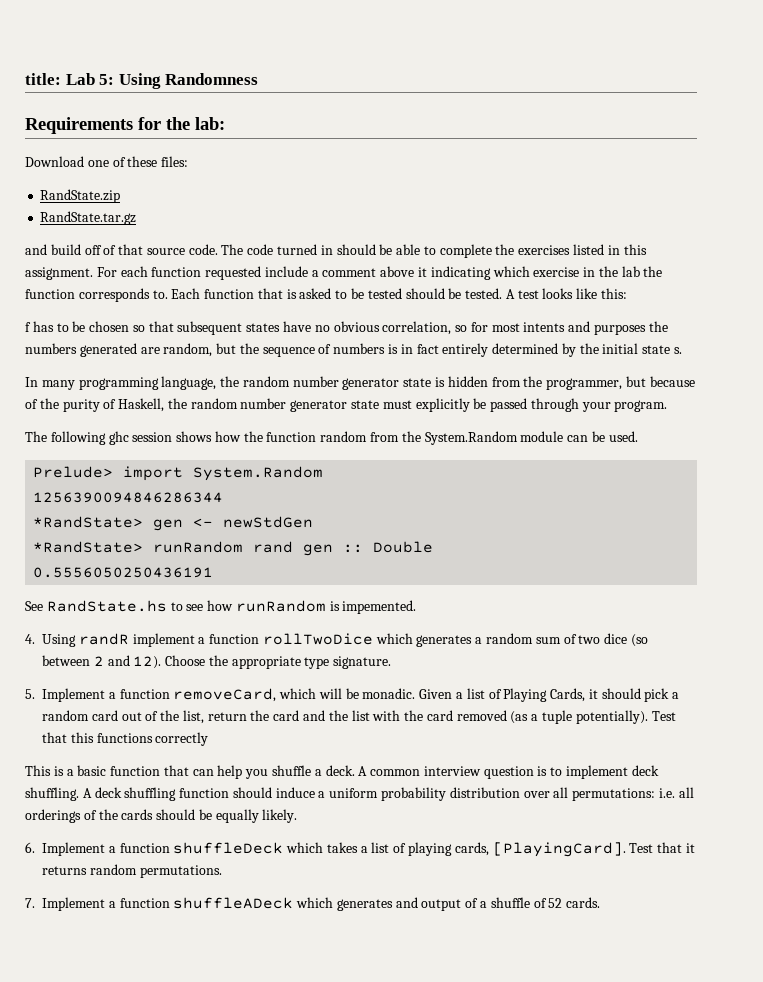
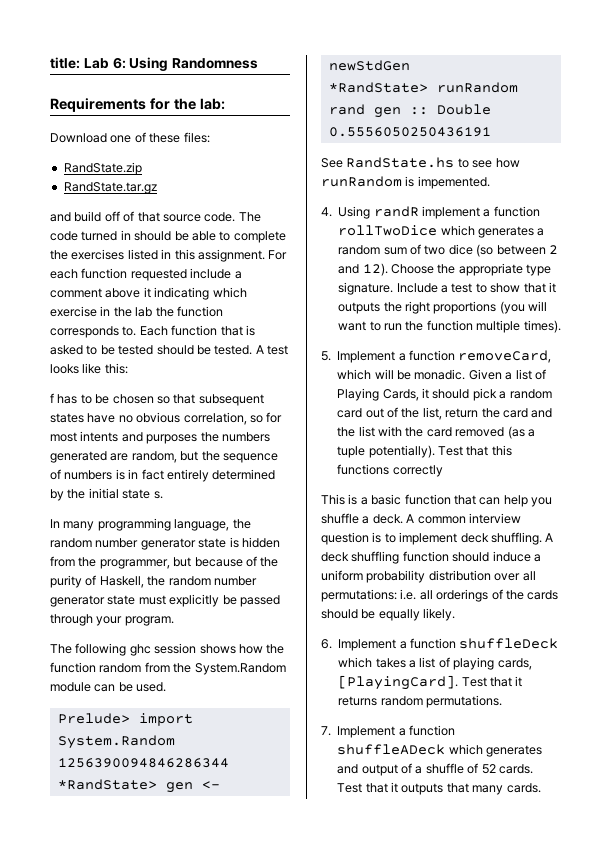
[99,74,115,85] 5: -> [112,57,126,69] 6:
(392, 662) none -> [396,282,556,293] [338,301,548,314] [338,320,561,333] Include a test to show that it outputs the right proportions (you will want to run the function multiple times).
(601, 902) none -> [337,782,541,795] Test that it outputs that many cards.

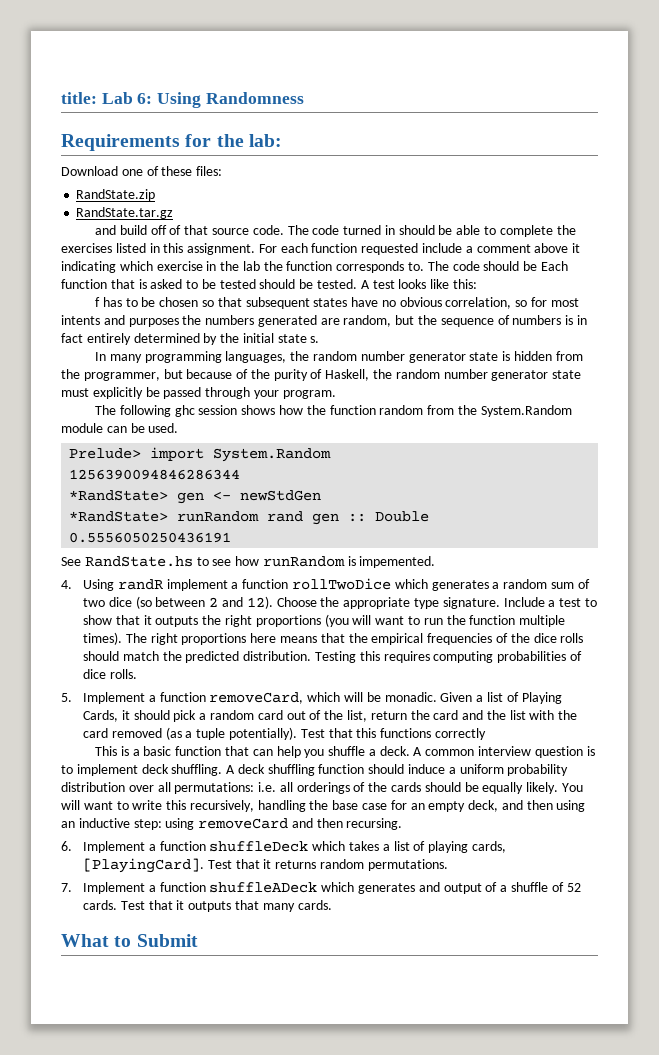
(137, 331) none -> [427,261,538,271] The code should be
[174,519,230,531] language, -> [225,351,287,363] languages,
(561, 326) none -> [125,633,584,645] [83,651,582,663] [83,669,137,679] The right proportions here means that the empirical frequencies of the dice rolls should match the predicted distribution. Testing this requires computing probabilities of dice rolls.
(456, 614) none -> [561,783,583,792] [61,800,586,812] [61,818,403,830] You will want to write this recursively, handling the base case for an empty deck, and then using an inductive step: using removeCard and then recursing.
(541, 788) none -> [61,934,198,947] // What to Submit

